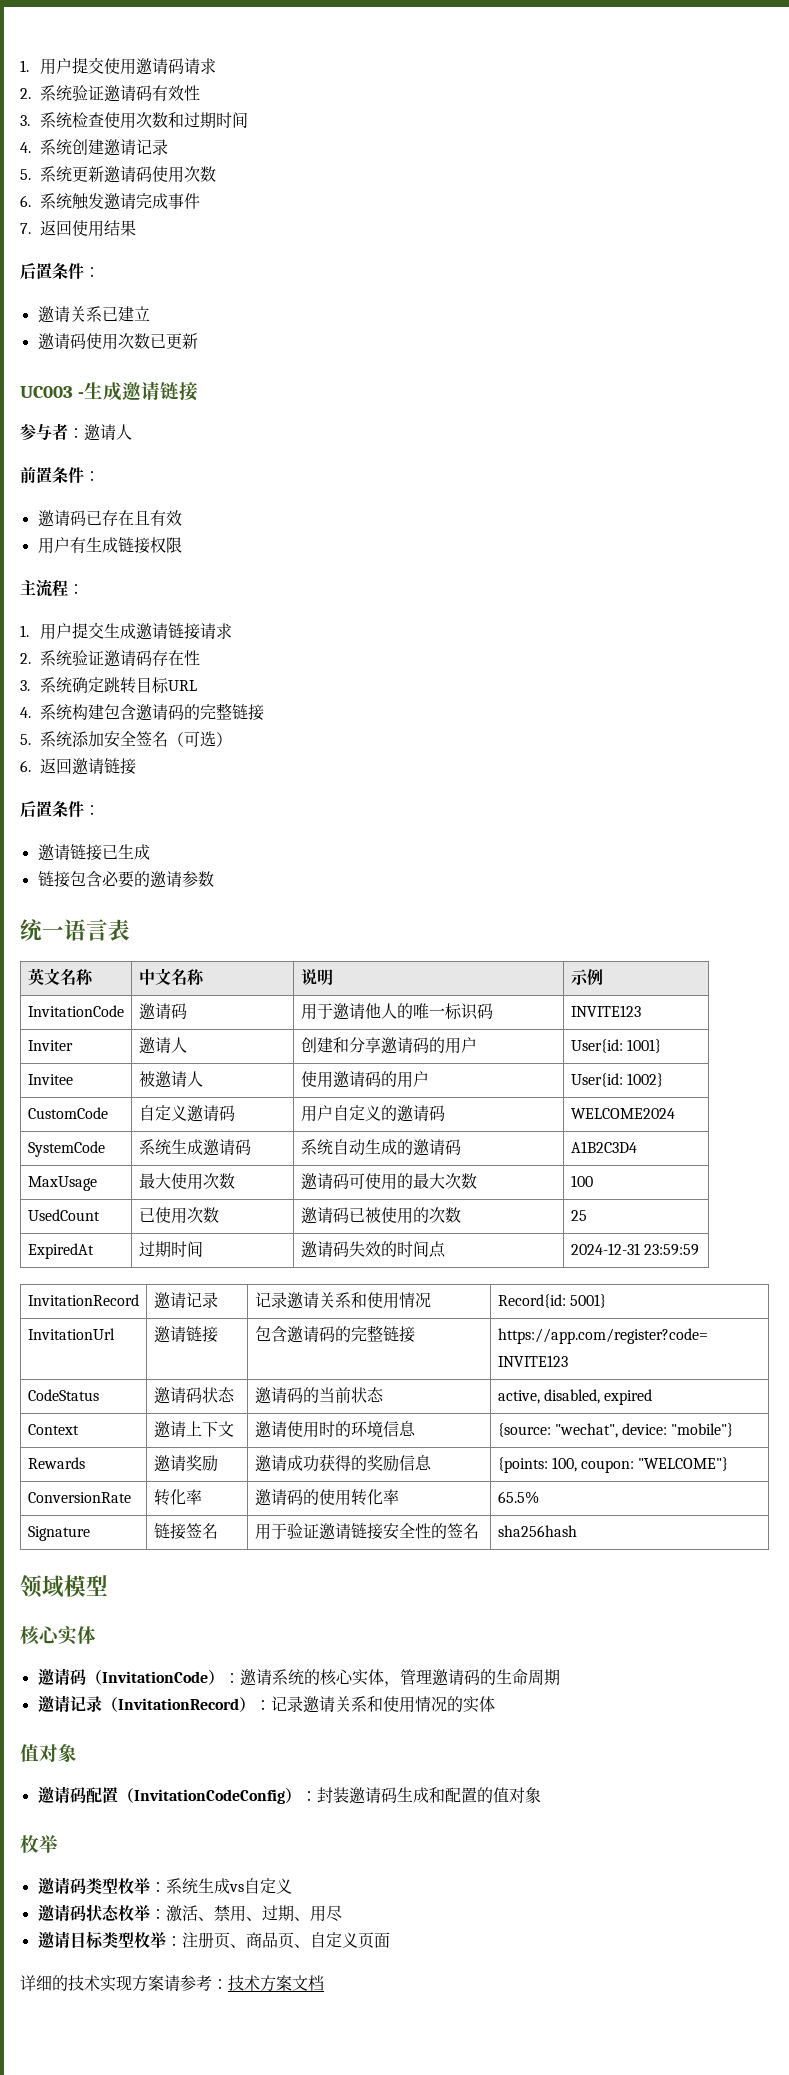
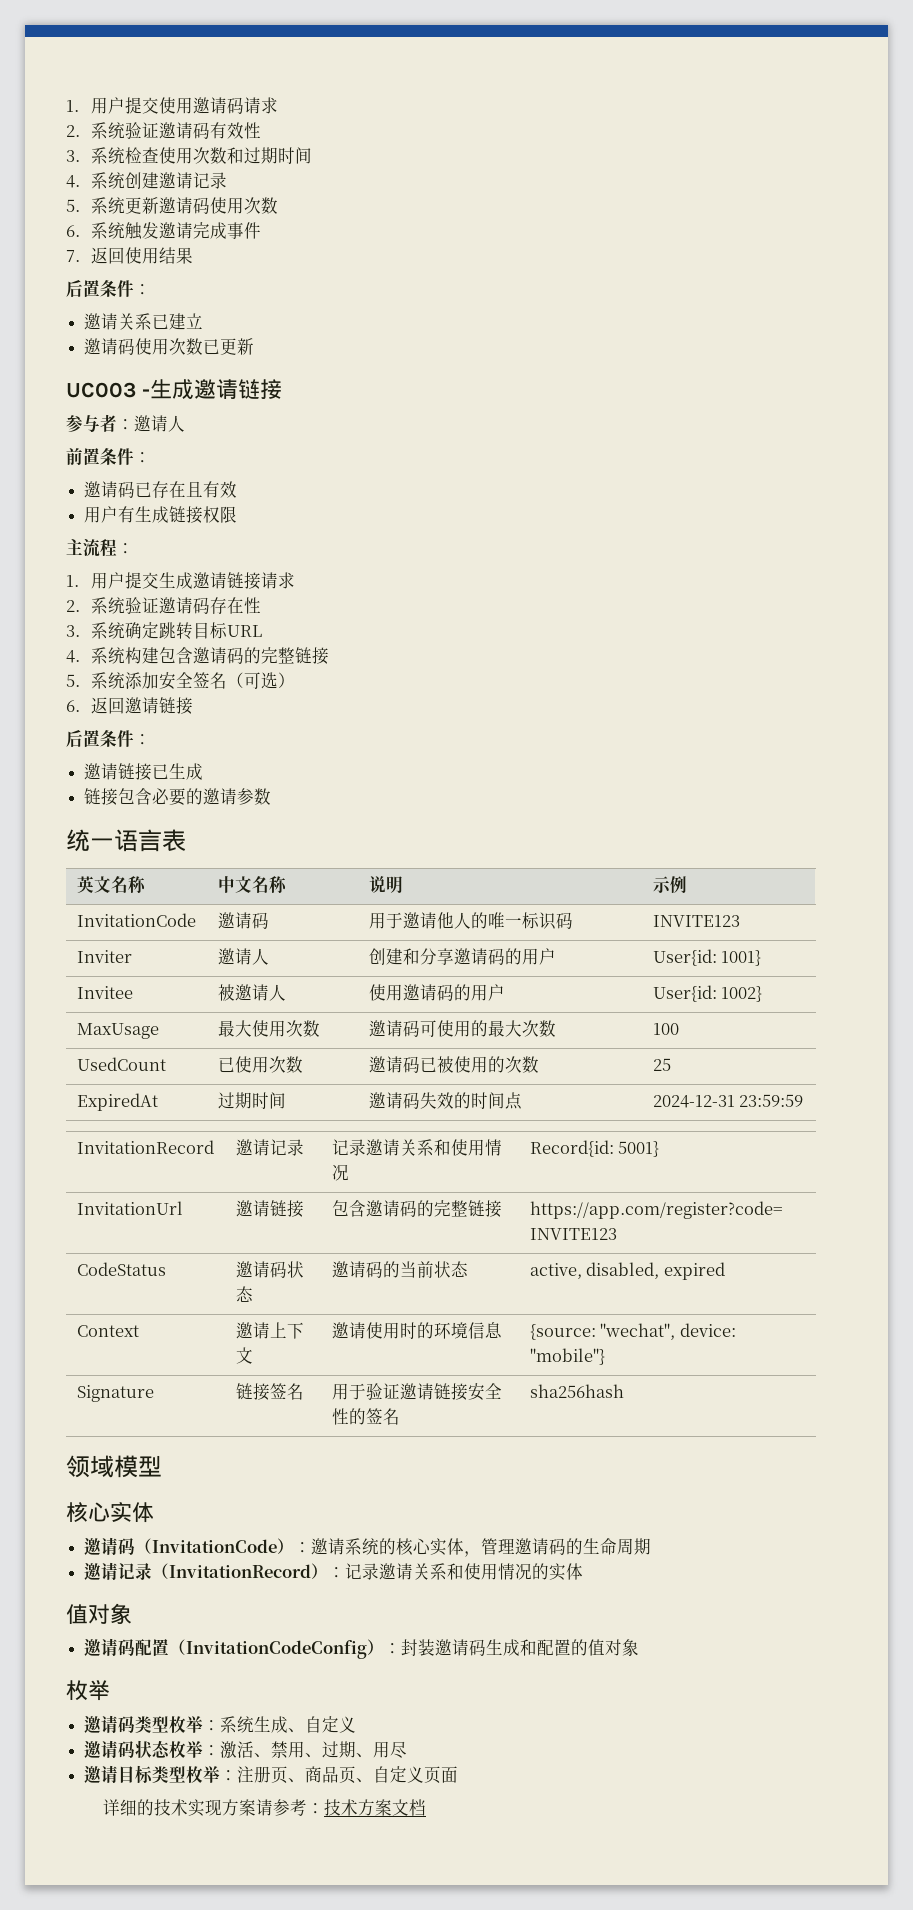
[27,1107,108,1119] [138,1105,235,1122] [300,1105,445,1122] [570,1108,675,1119] [27,1141,105,1157] [138,1139,251,1156] [300,1139,461,1156] [570,1141,637,1153] // CustomCode | 自定义邀请码 | 用户自定义的邀请码 | WELCOME2024 // SystemCode | 系统生成邀请码 | 系统自动生成的邀请码 | A1B2C3D4 -> (763, 994) none
[27,1457,85,1469] [153,1455,218,1472] [254,1454,432,1472] [497,1457,729,1473] [27,1492,131,1503] [153,1489,202,1506] [254,1489,399,1506] [497,1491,539,1504] // Rewards | 邀请奖励 | 邀请成功获得的奖励信息 | {points: 100, coupon: "WELCOME"} // ConversionRate | 转化率 | 邀请码的使用转化率 | 65.5% -> (605, 1356) none
[228,1884,244,1892] vs -> [288,1728,306,1733] 、

